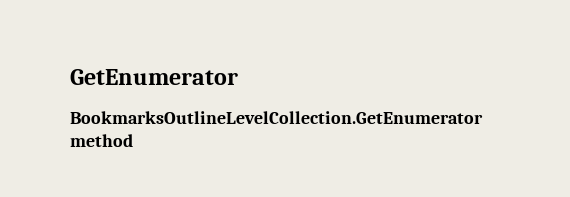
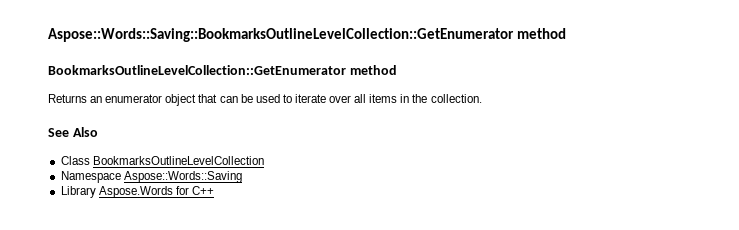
[70,69,238,85] [70,111,483,124] [70,134,133,147] GetEnumerator // BookmarksOutlineLevelCollection.GetEnumerator method -> [48,28,567,42] [48,65,397,75] [48,94,482,106] [48,127,98,137] [60,156,264,165] [60,171,242,183] [60,186,214,198] Aspose::Words::Saving::BookmarksOutlineLevelCollection::GetEnumerator method // BookmarksOutlineLevelCollection::GetEnumerator method // Returns an enumerator object that can be used to iterate over all items in the collection. // See Also // Class BookmarksOutlineLevelCollection // Namespace Aspose::Words::Saving // Library Aspose.Words for C++

